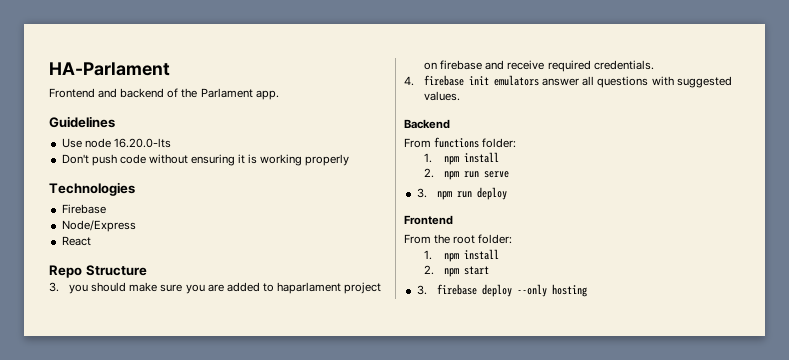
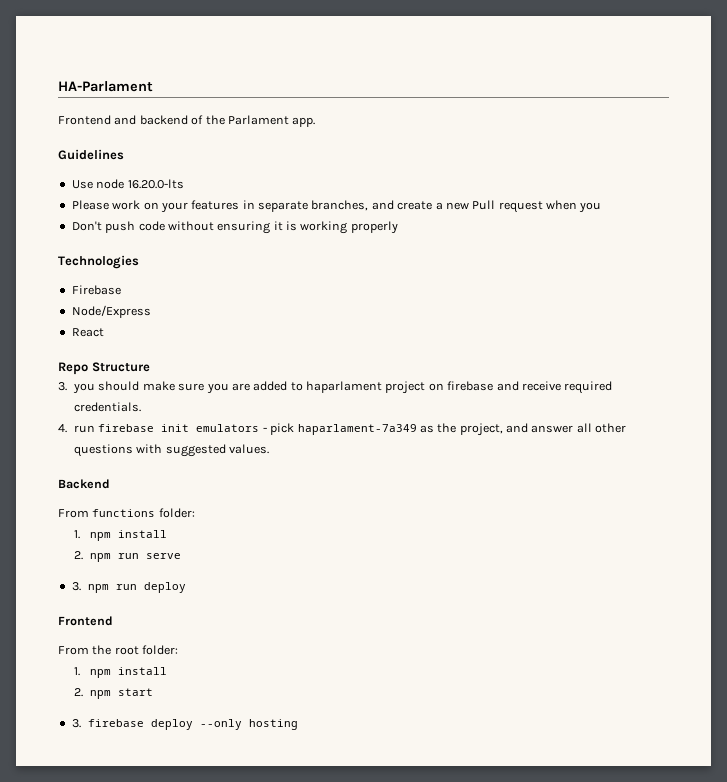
(171, 143) none -> [71,200,602,213] // Please work on your features in separate branches, and create a new Pull request when you
(414, 81) none -> [74,425,96,433] run
(540, 80) none -> [262,423,529,436] - pick haparlament-7a349 as the project, and
(595, 81) none -> [595,423,627,433] other

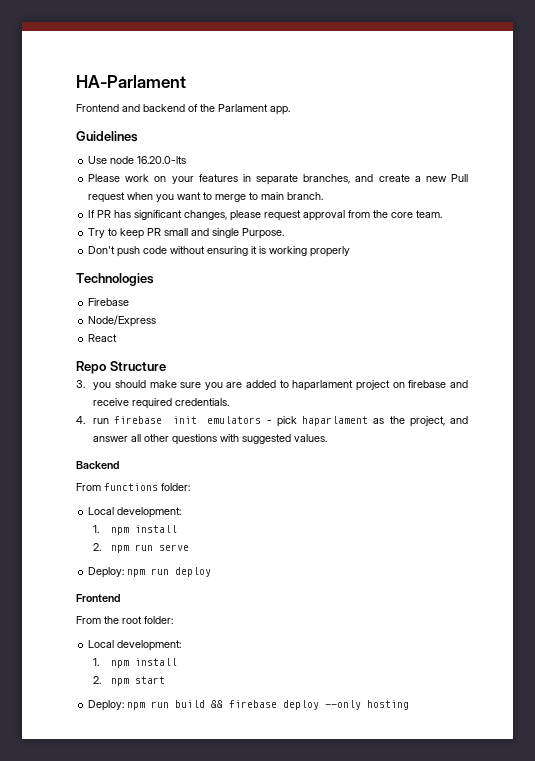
(602, 207) none -> [177,192,324,202] [88,210,443,221] [88,228,285,239] want to merge to main branch. // If PR has significant changes, please request approval from the core team. // Try to keep PR small and single Purpose.
[297,424,417,435] haparlament-7a349 -> [302,416,369,426] haparlament
(195, 513) none -> [88,507,182,518] // Local development:
[71,582,81,591] 3. -> [88,567,125,578] Deploy:
(179, 650) none -> [88,640,182,651] // Local development:
[71,719,81,728] 3. -> [88,700,224,711] Deploy: npm run build &&

